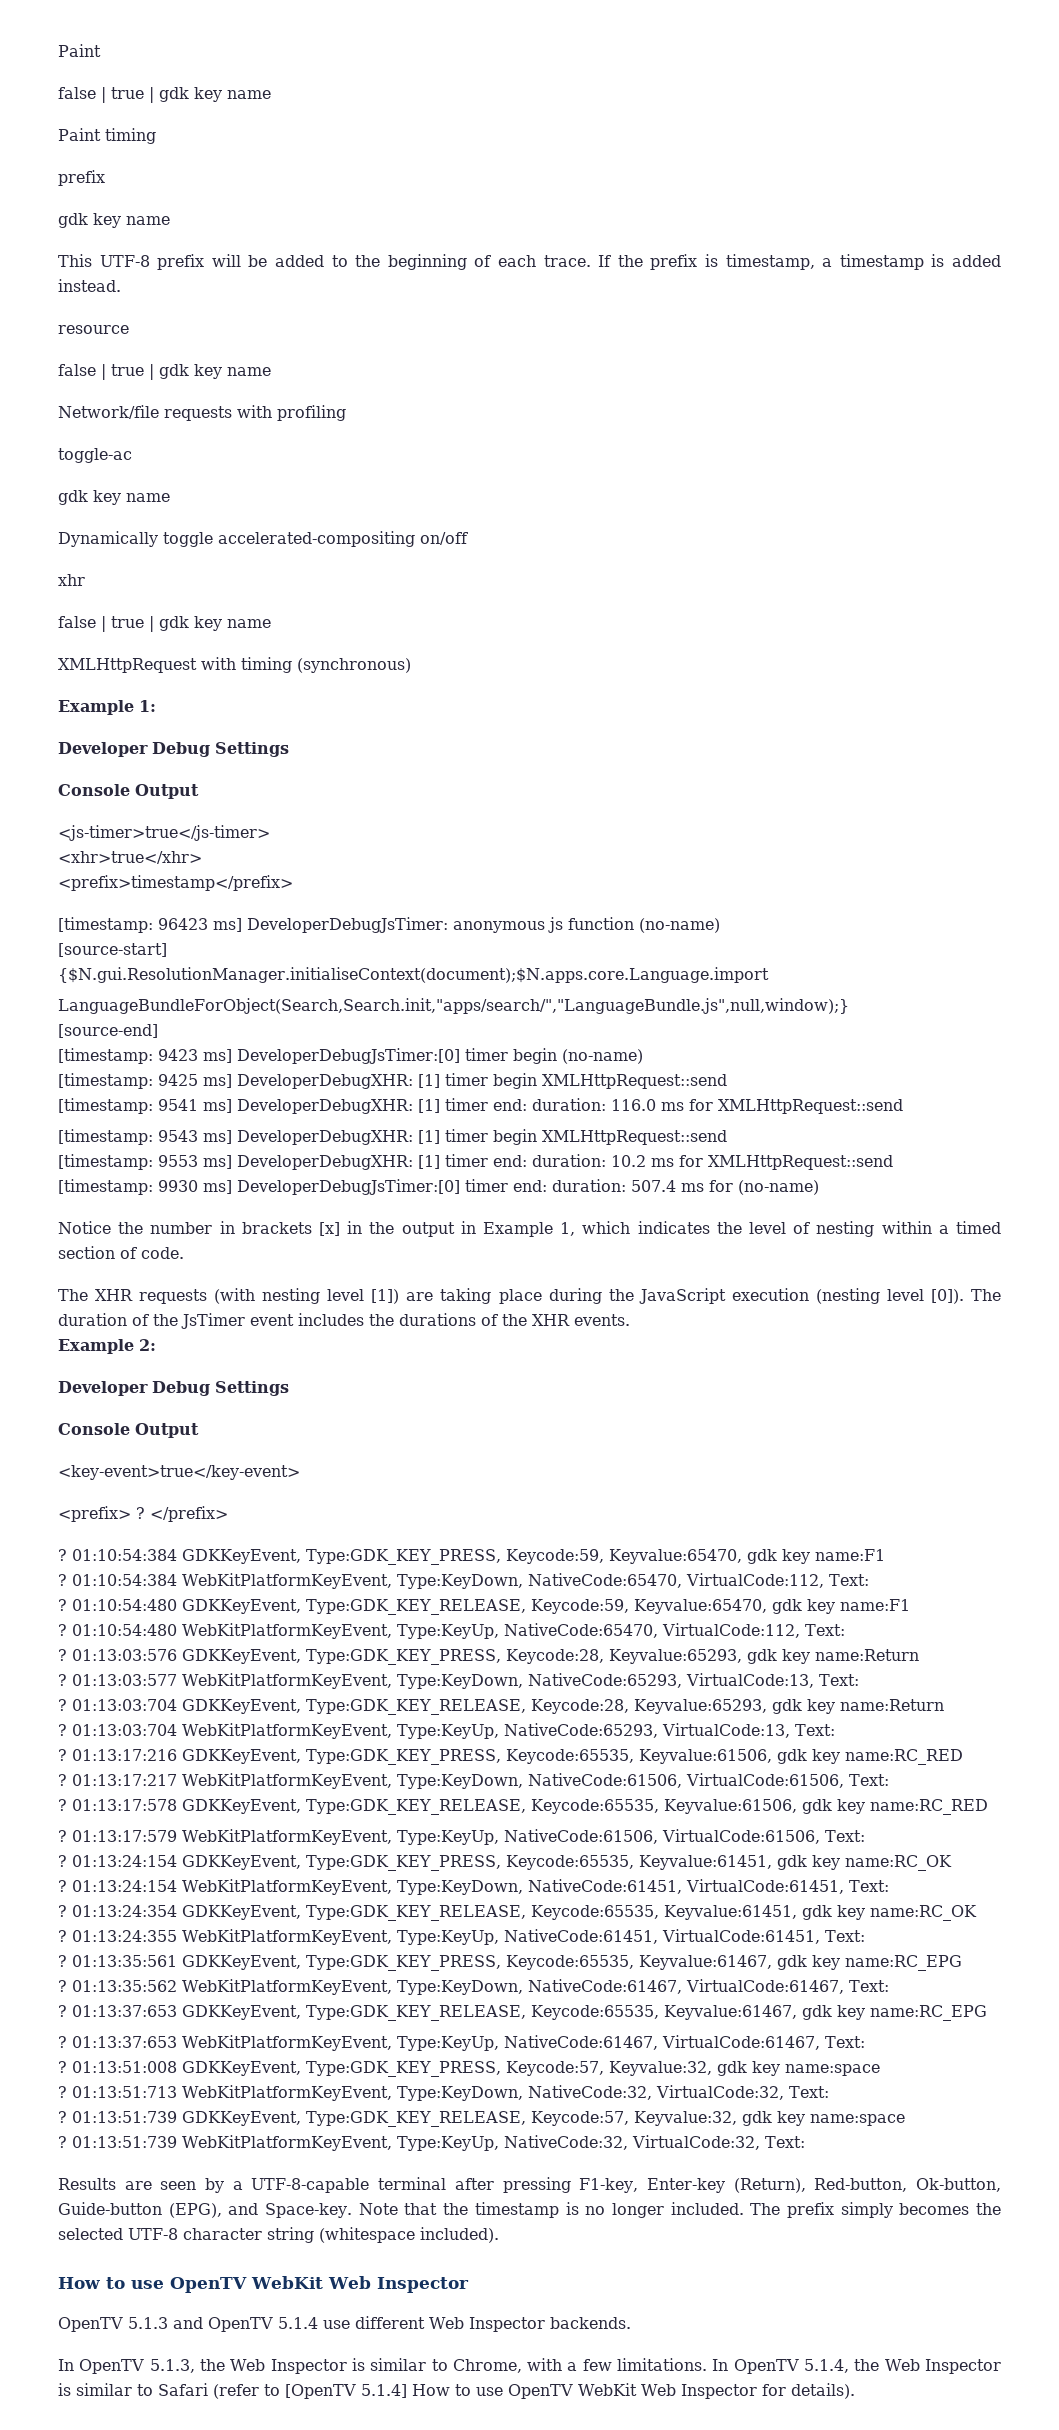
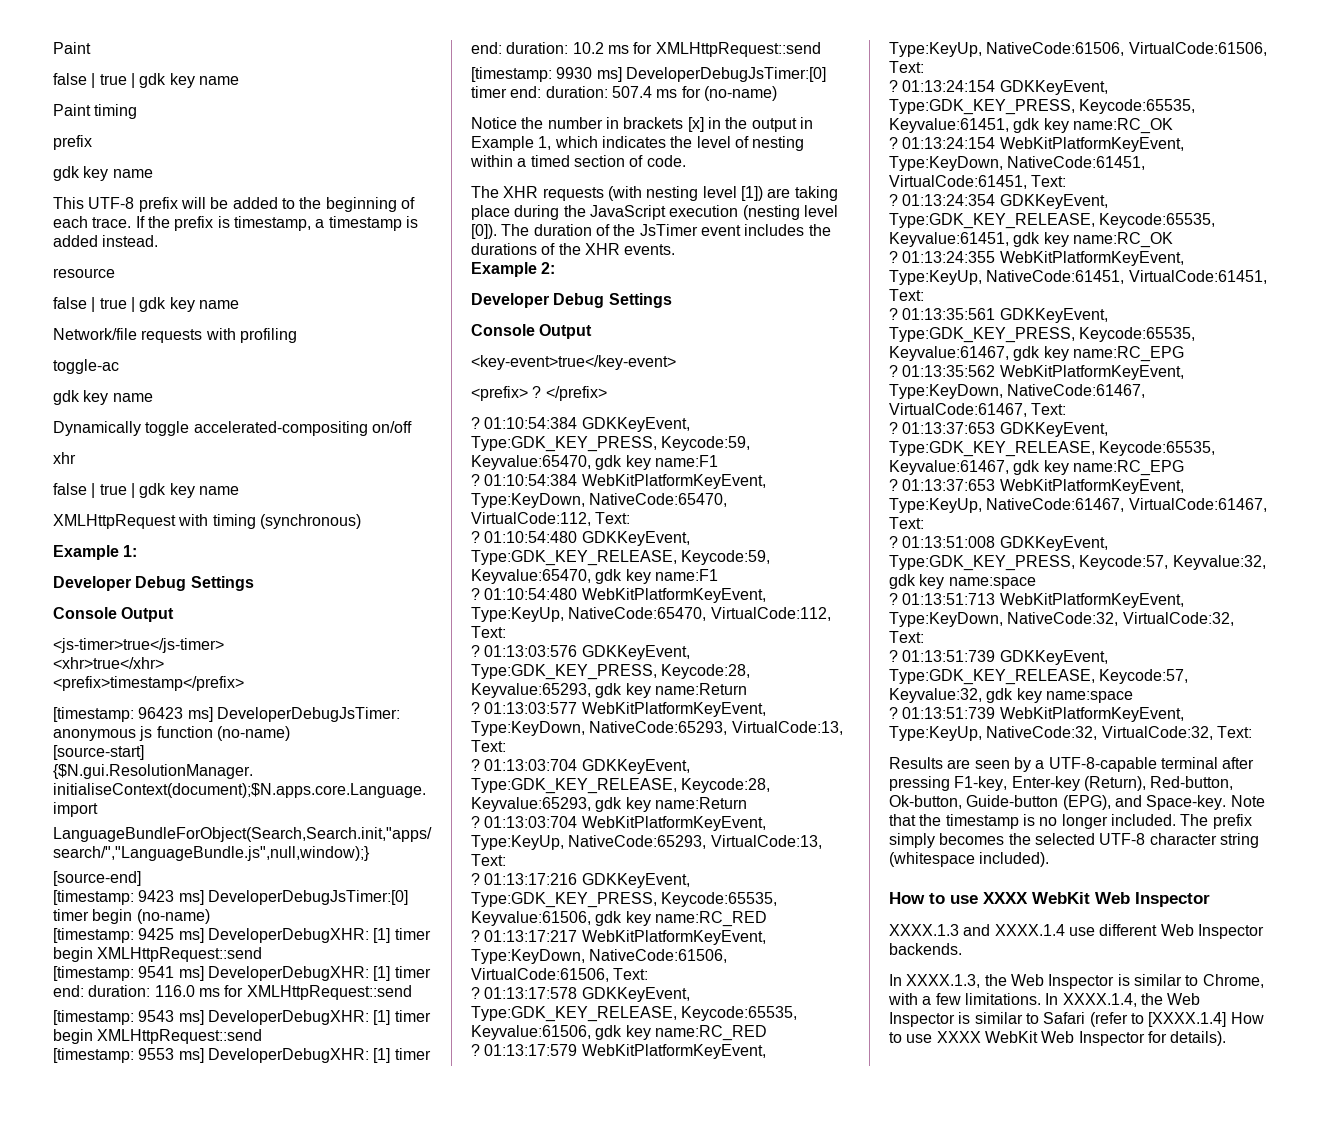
[170,2277,247,2293] OpenTV -> [983,892,1028,904] XXXX
[58,2317,318,2332] OpenTV 5.1.3 and OpenTV 5.1.4 -> [889,924,1065,936] XXXX.1.3 and XXXX.1.4
[79,2359,195,2374] OpenTV 5.1.3, -> [906,974,981,988] XXXX.1.3,
[733,2359,850,2374] OpenTV 5.1.4, -> [1062,993,1137,1007] XXXX.1.4,
[285,2384,573,2399] [OpenTV 5.1.4] How to use OpenTV -> [1148,1012,1264,1027] [889,1031,981,1043] [XXXX.1.4] How to use XXXX

